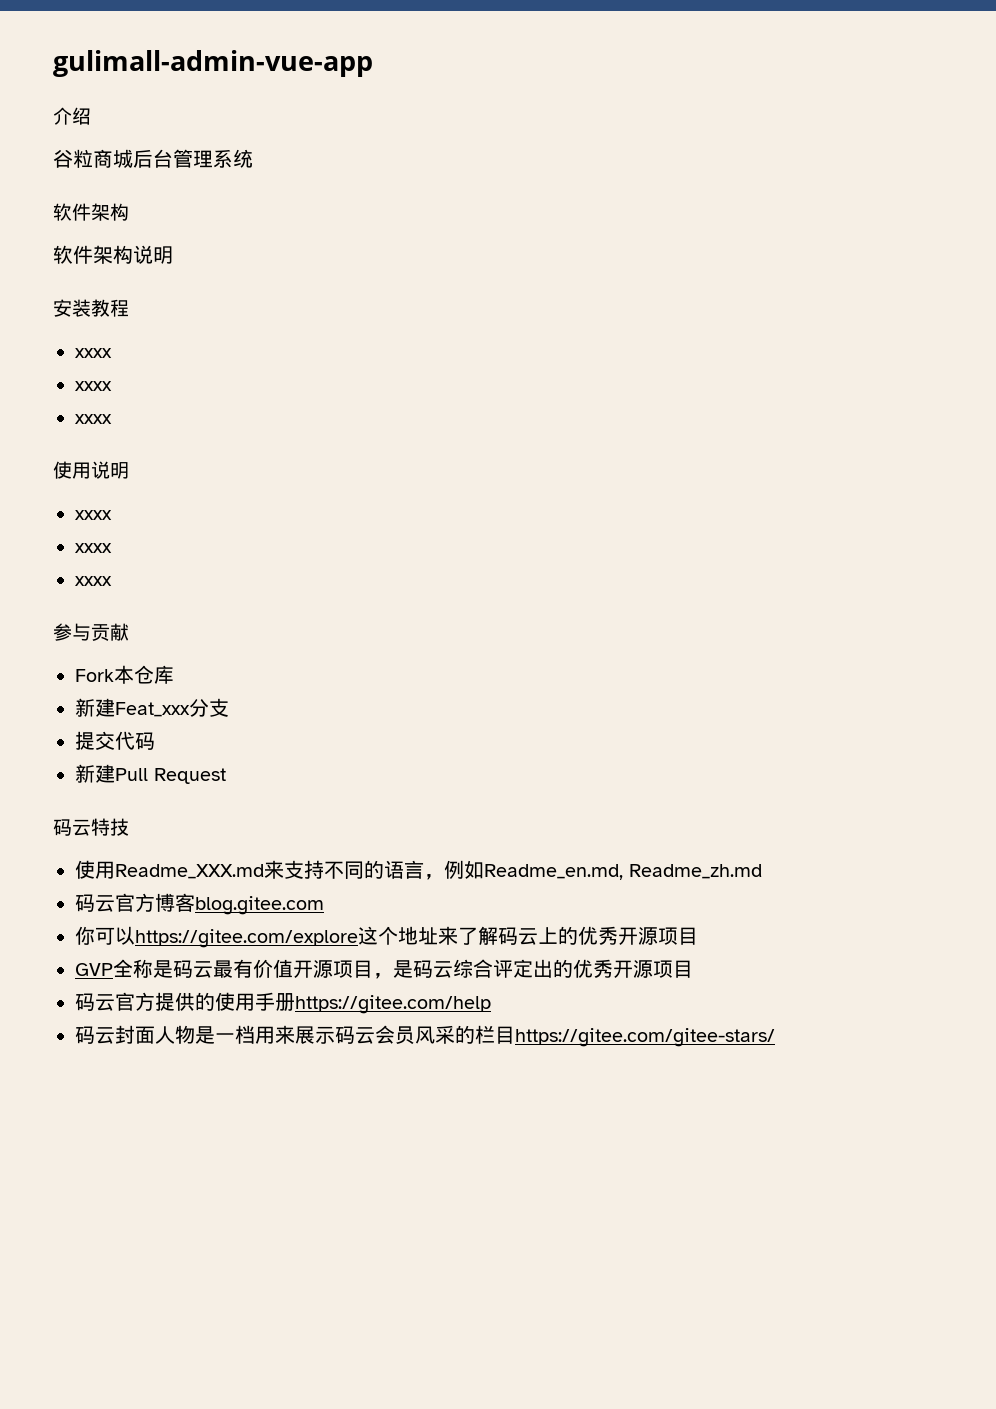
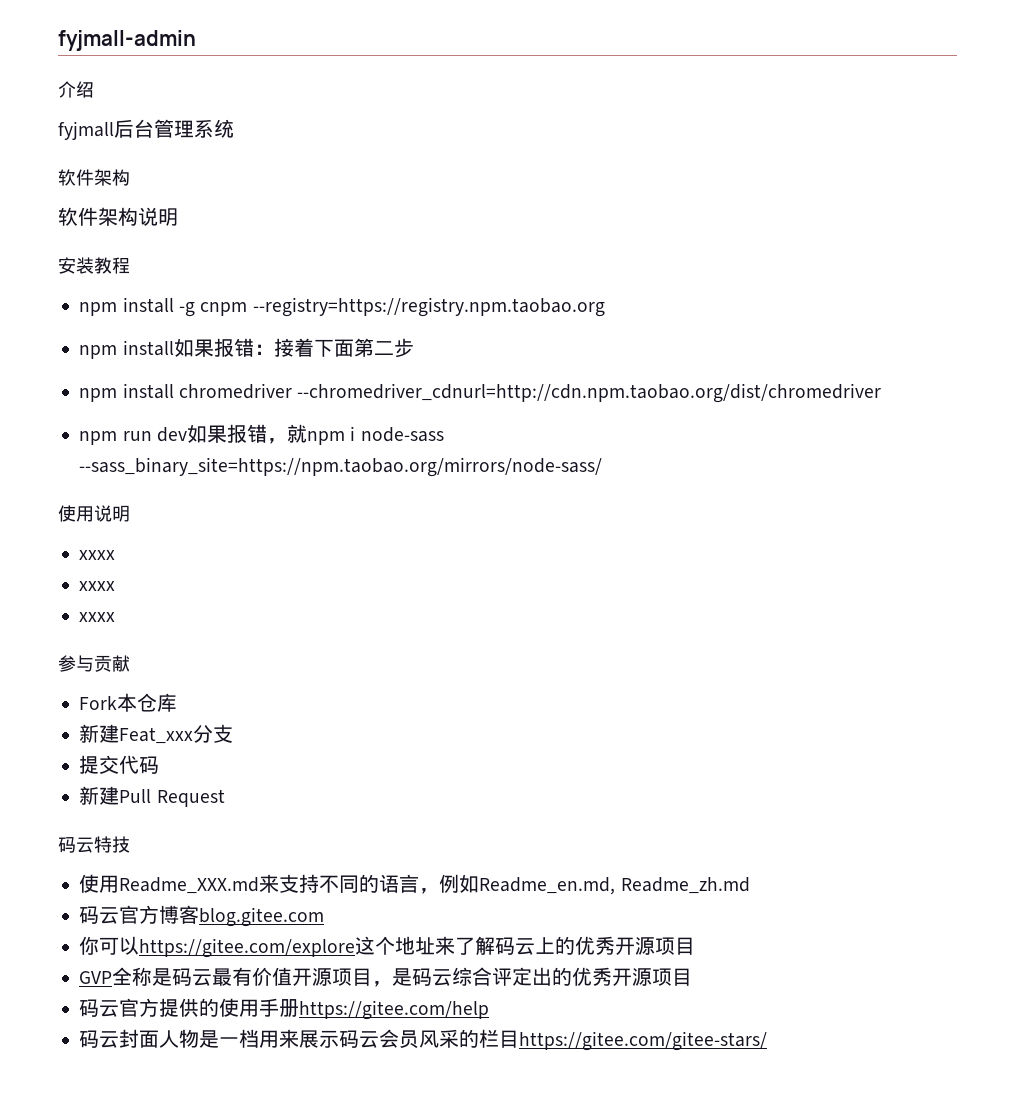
[53,50,373,77] gulimall-admin-vue-app -> [58,30,196,51] fyjmall-admin
[53,149,133,168] 谷粒商城 -> [58,121,114,140] fyjmall
[75,348,112,358] [75,381,112,391] [75,414,112,424] xxxx // xxxx // xxxx -> [79,297,605,317] [79,338,414,359] [79,383,882,403] [79,424,444,445] [79,457,603,477] npm install -g cnpm --registry=https://registry.npm.taobao.org // npm install如果报错：接着下面第二步 // npm install chromedriver --chromedriver_cdnurl=http://cdn.npm.taobao.org/dist/chromedriver // npm run dev如果报错，就npm i node-sass --sass_binary_site=https://npm.taobao.org/mirrors/node-sass/

